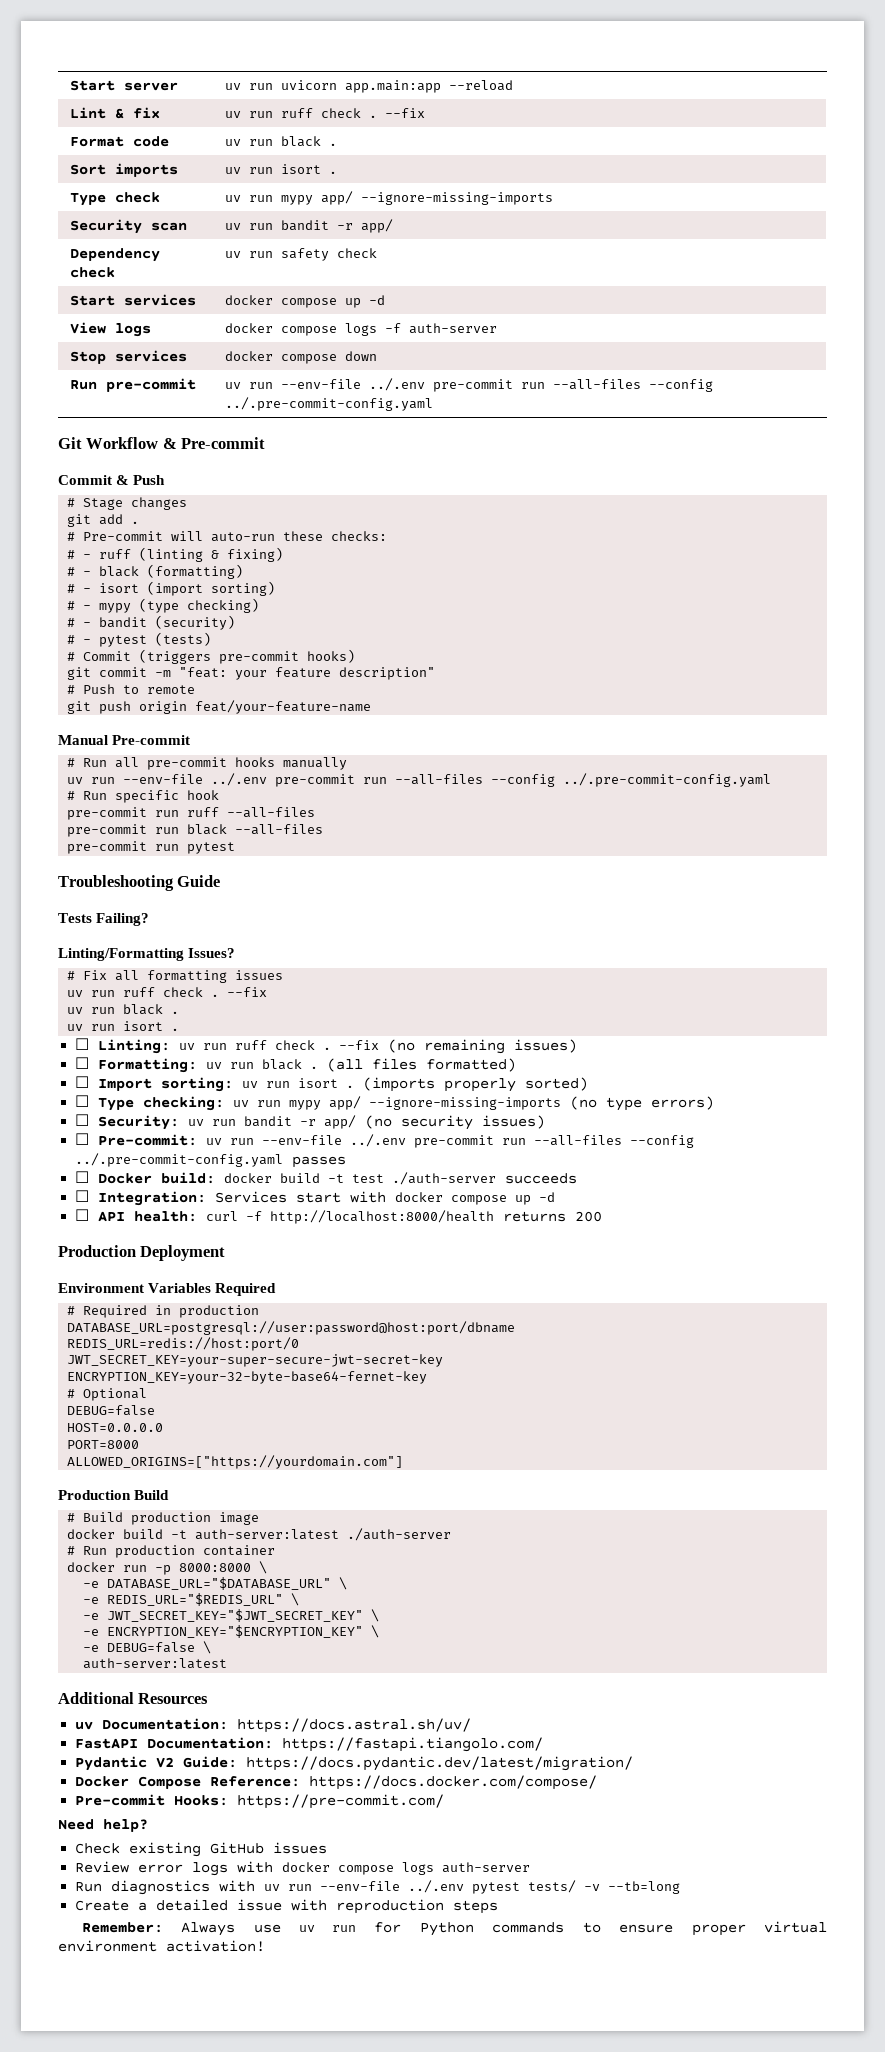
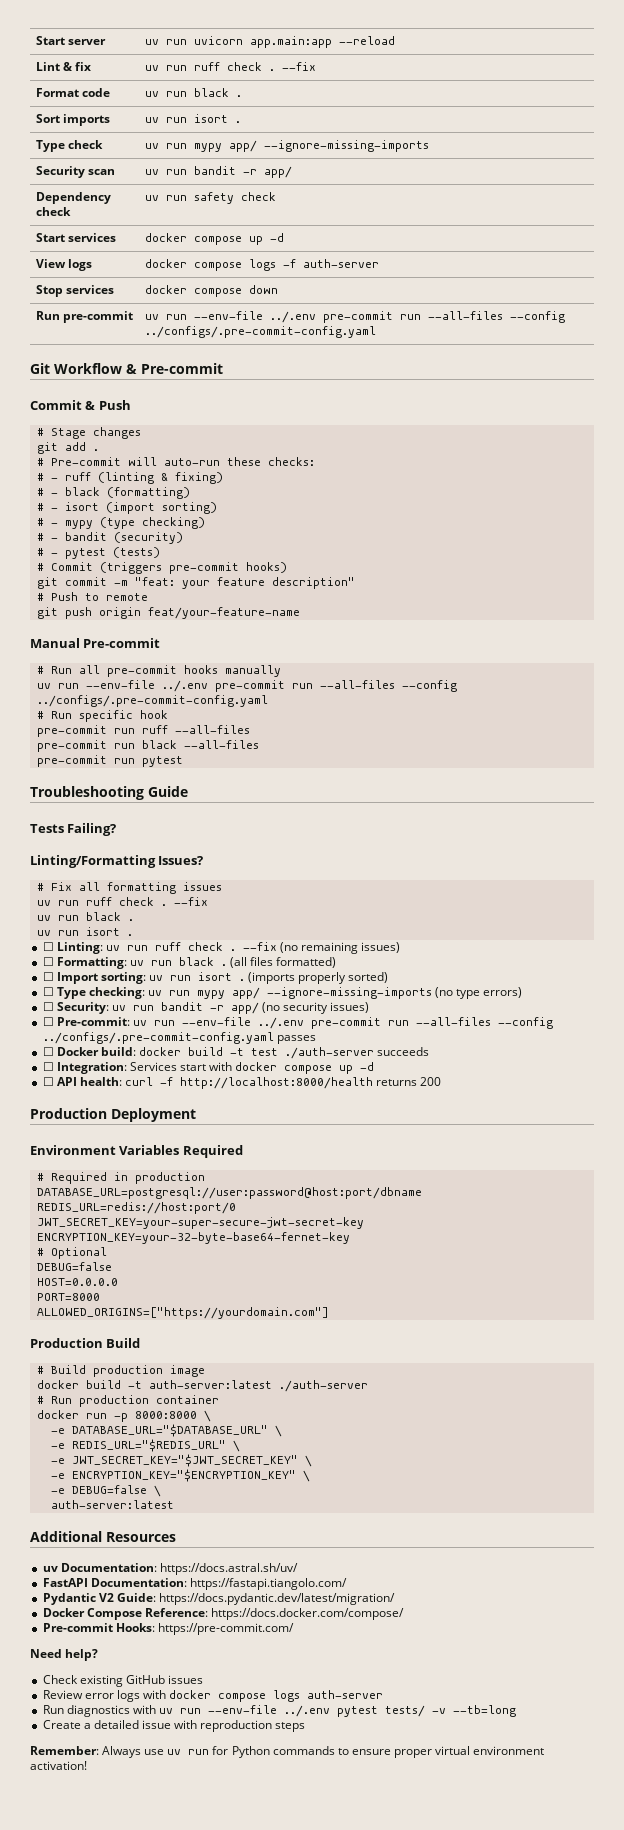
[224,397,433,411] ../.pre-commit-config.yaml -> [144,326,376,338] ../configs/.pre-commit-config.yaml
[563,773,772,787] ../.pre-commit-config.yaml -> [36,695,268,707] ../configs/.pre-commit-config.yaml
[75,1153,284,1167] ../.pre-commit-config.yaml -> [42,1032,274,1044] ../configs/.pre-commit-config.yaml

